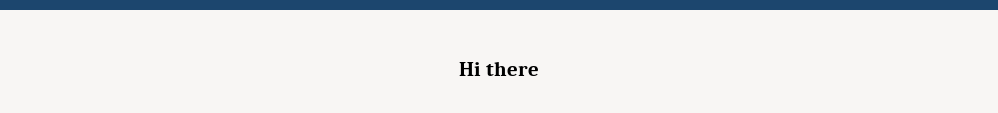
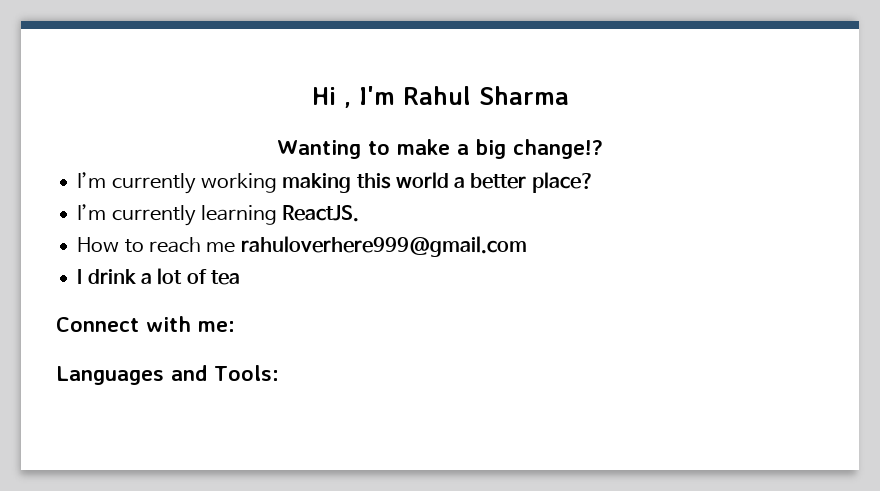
[485,61,539,76] there -> [343,86,569,108] [277,139,603,159] [77,172,594,194] [77,204,360,226] [77,236,527,257] [77,268,240,285] [56,316,235,332] [56,365,279,385] , I'm Rahul Sharma // Wanting to make a big change!? // I’m currently working making this world a better place? // I’m currently learning ReactJS. // How to reach me rahuloverhere999@gmail.com // I drink a lot of tea // Connect with me: // Languages and Tools:

